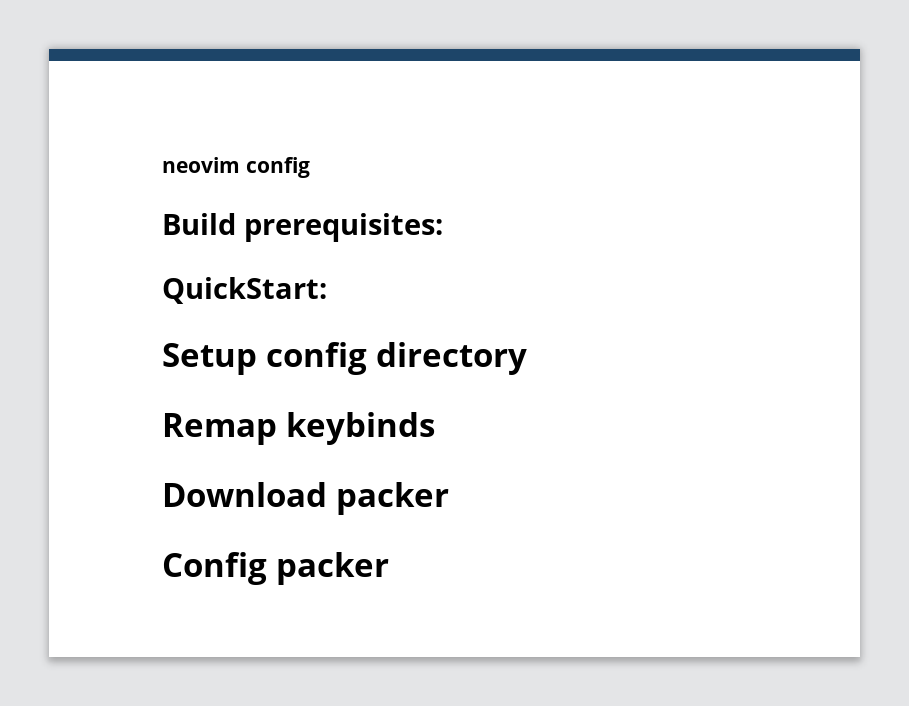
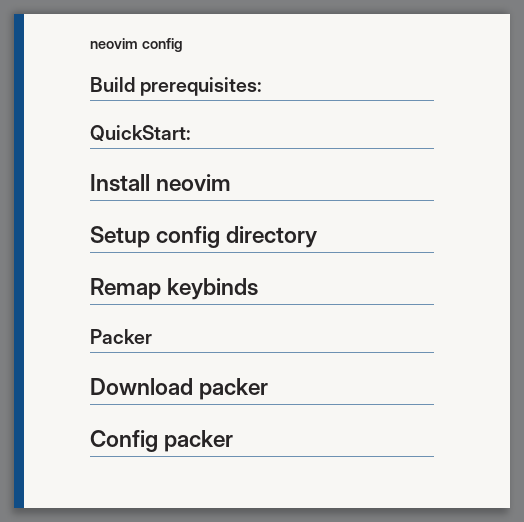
(327, 290) none -> [90,174,232,192] // Install neovim
(435, 428) none -> [90,329,152,344] // Packer

